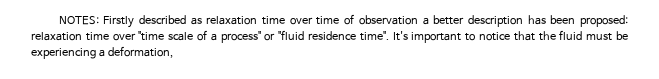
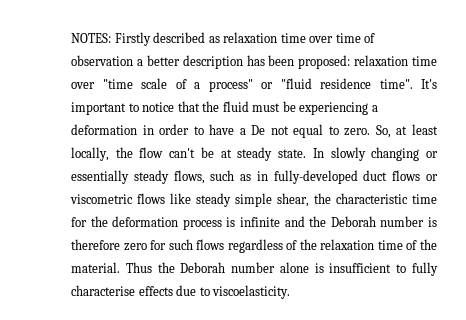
[107,46,173,58] deformation, -> [71,124,439,138] [71,147,438,161] [71,170,438,184] [70,193,437,207] [71,216,437,230] [71,239,437,253] [71,262,438,276] [71,285,291,299] deformation in order to have a De not equal to zero. So, at least locally, the flow can't be at steady state. In slowly changing or essentially steady flows, such as in fully-developed duct flows or viscometric flows like steady simple shear, the characteristic time for the deformation process is infinite and the Deborah number is therefore zero for such flows regardless of the relaxation time of the material. Thus the Deborah number alone is insufficient to fully characterise effects due to viscoelasticity.

